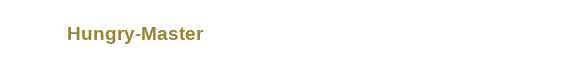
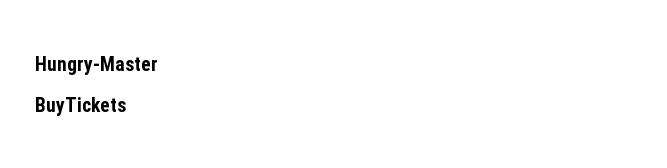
(204, 35) none -> [35,97,126,116] // BuyTickets

